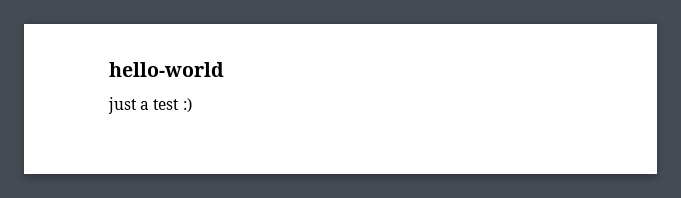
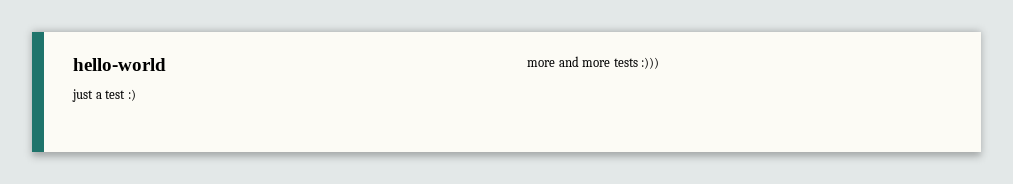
(192, 105) none -> [527,56,660,69] // more and more tests :)))

